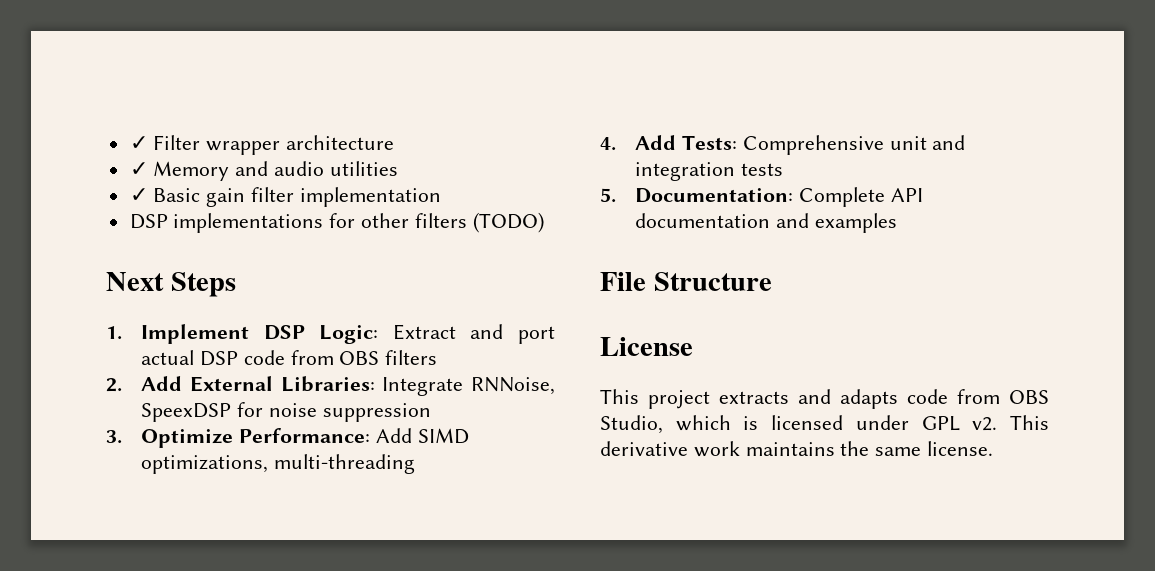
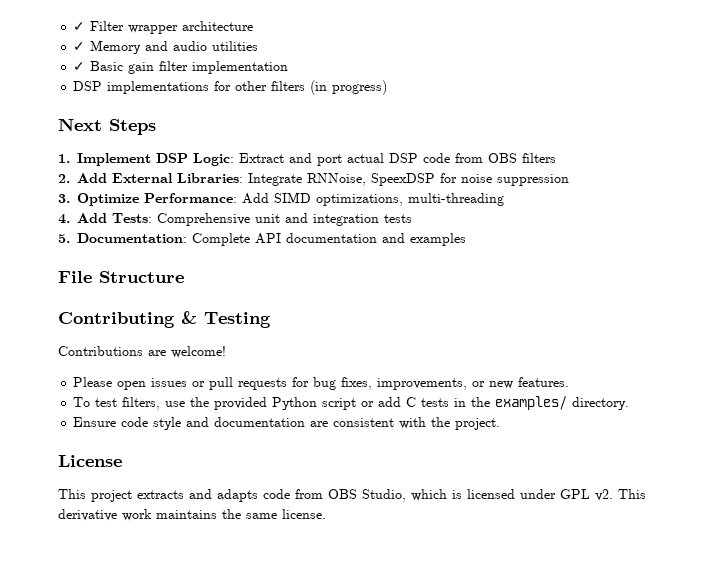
[472,212,544,233] (TODO) -> [310,80,388,95] (in progress)
(772, 281) none -> [58,311,271,328] [58,346,226,358] [73,377,570,390] [73,396,630,410] [73,417,501,430] // Contributing & Testing // Contributions are welcome! // Please open issues or pull requests for bug fixes, improvements, or new features. // To test filters, use the provided Python script or add C tests in the examples/ directory. // Ensure code style and documentation are consistent with the project.

